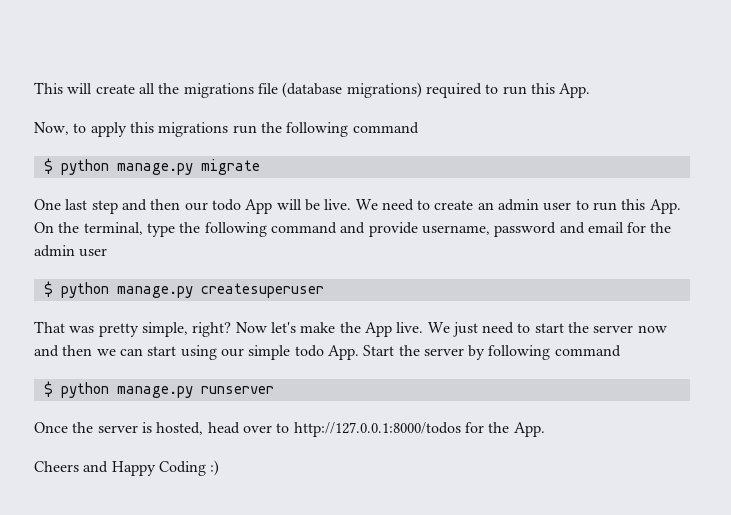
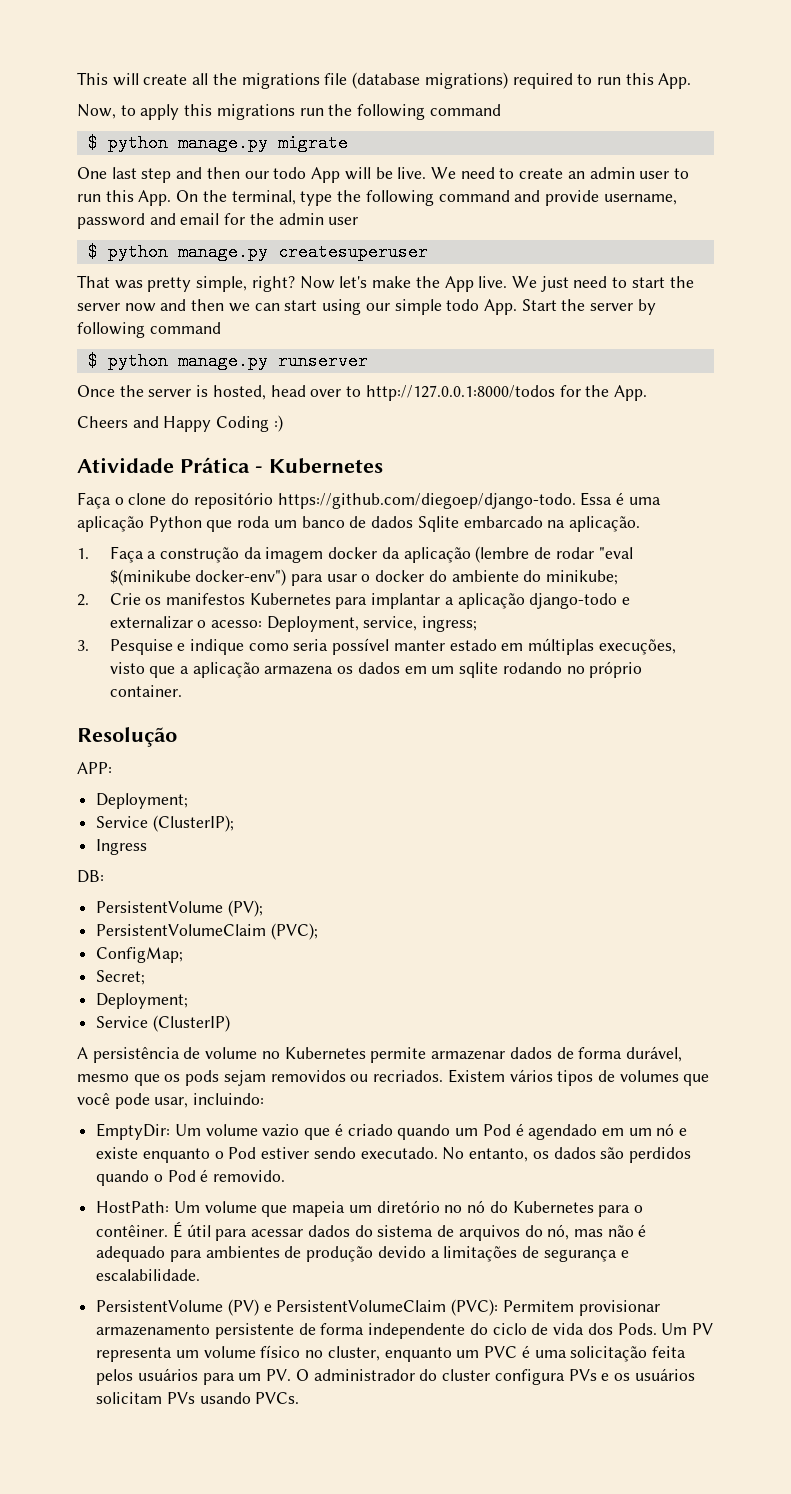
(220, 468) none -> [77,457,383,474] [77,492,661,509] [77,516,640,532] [77,546,633,563] [109,569,619,586] [77,593,631,609] [109,616,478,632] [77,638,676,655] [109,661,643,678] [109,685,182,697] [77,727,177,747] [77,762,112,774] [96,793,189,809] [96,815,234,832] [96,839,148,855] [77,870,104,883] [96,900,263,917] [96,923,318,940] [96,947,184,963] [96,970,146,985] [96,993,189,1009] [96,1015,230,1032] [77,1046,682,1063] [77,1069,710,1086] [77,1093,265,1109] [96,1123,688,1140] [96,1147,691,1163] [96,1169,286,1186] [96,1200,643,1217] [96,1221,647,1241] [96,1246,629,1262] [96,1269,201,1281] [96,1299,660,1316] [96,1323,713,1339] [96,1345,686,1362] [96,1368,695,1385] [96,1392,300,1404] // Atividade Prática - Kubernetes // Faça o clone do repositório https://github.com/diegoep/django-todo. Essa é uma aplicação Python que roda um banco de dados Sqlite embarcado na aplicação. // 1. Faça a construção da imagem docker da aplicação (lembre de rodar "eval $(minikube docker-env") para usar o docker do ambiente do minikube; // 2. Crie os manifestos Kubernetes para implantar a aplicação django-todo e externalizar o acesso: Deployment, service, ingress; // 3. Pesquise e indique como seria possível manter estado em múltiplas execuções, visto que a aplicação armazena os dados em um sqlite rodando no próprio container. // Resolução // APP: // Deployment; // Service (ClusterIP); // Ingress // DB: // PersistentVolume (PV); // PersistentVolumeClaim (PVC); // ConfigMap; // Secret; // Deployment; // Service (ClusterIP) // A persistência de volume no Kubernetes permite armazenar dados de forma durável, mesmo que os pods sejam removidos ou recriados. Existem vários tipos de volumes que você pode usar, incluindo: // EmptyDir: Um volume vazio que é criado quando um Pod é agendado em um nó e existe enquanto o Pod estiver sendo executado. No entanto, os dados são perdidos quando o Pod é removido. // HostPath: Um volume que mapeia um diretório no nó do Kubernetes para o contêiner. É útil para acessar dados do sistema de arquivos do nó, mas não é adequado para ambientes de produção devido a limitações de segurança e escalabilidade. // PersistentVolume (PV) e PersistentVolumeClaim (PVC): Permitem provisionar armazenamento persistente de forma independente do ciclo de vida dos Pods. Um PV representa um volume físico no cluster, enquanto um PVC é uma solicitação feita pelos usuários para um PV. O administrador do cluster configura PVs e os usuários solicitam PVs usando PVCs.

